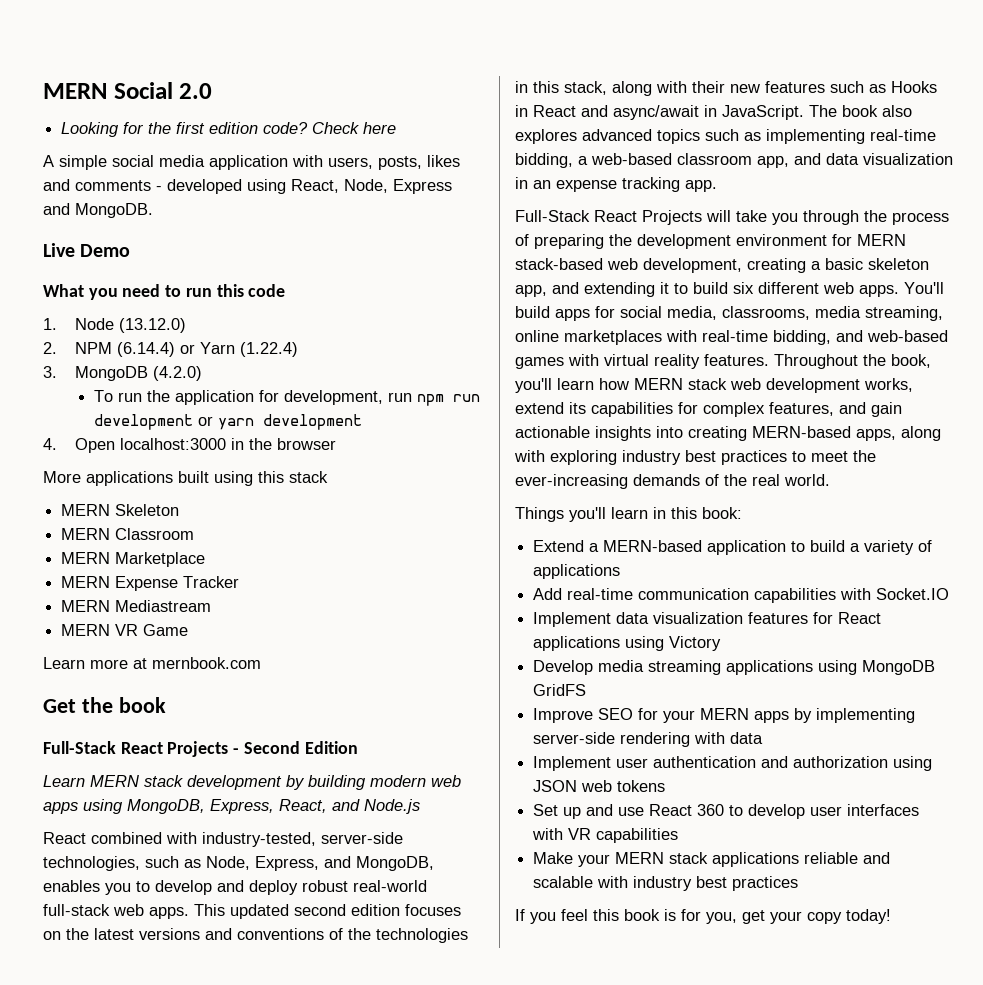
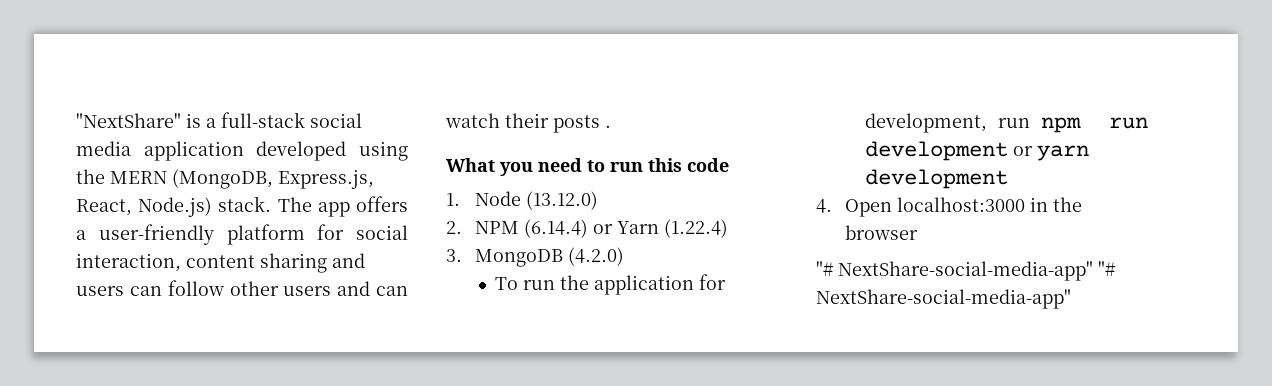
[43,82,213,99] [61,122,397,137] [43,155,460,170] [43,179,452,194] [43,203,153,218] [43,243,131,257] MERN Social 2.0 // Looking for the first edition code? Check here // A simple social media application with users, posts, likes and comments - developed using React, Node, Express and MongoDB. // Live Demo -> [76,112,362,128] [76,141,409,161] [76,169,374,189] [76,196,408,217] [76,224,408,245] [76,253,365,273] [76,280,408,296] [445,113,611,133] "NextShare" is a full-stack social media application developed using the MERN (MongoDB, Express.js, React, Node.js) stack. The app offers a user-friendly platform for social interaction, content sharing and users can follow other users and can watch their posts .
[43,471,328,486] [61,504,180,516] [61,528,195,540] [61,552,206,567] [61,576,240,591] [61,600,212,612] [61,624,189,636] [43,657,261,669] [43,697,166,713] [43,741,358,757] [43,775,461,790] [43,799,420,814] [43,832,403,847] [43,856,434,871] [43,880,427,895] [43,904,461,919] [43,928,468,943] [515,81,937,96] [515,105,912,120] [515,129,936,144] [515,153,953,168] [515,177,717,192] [515,210,949,225] [515,234,906,249] [515,258,929,273] [515,282,944,297] [515,306,943,321] [515,330,948,345] [515,354,931,369] [515,378,913,393] [515,402,902,417] [515,426,941,441] [514,450,876,465] [515,474,830,489] [515,507,742,522] [533,540,933,555] [533,564,621,579] [533,588,950,603] [533,612,882,627] [533,636,722,651] [533,660,936,675] [533,684,587,696] [533,708,916,723] [533,732,764,747] [533,756,933,771] [533,780,666,792] [533,804,920,819] [532,828,679,843] [533,852,891,867] [533,876,799,891] [515,909,891,924] More applications built using this stack // MERN Skeleton // MERN Classroom // MERN Marketplace // MERN Expense Tracker // MERN Mediastream // MERN VR Game // Learn more at mernbook.com // Get the book // Full-Stack React Projects - Second Edition // Learn MERN stack development by building modern web apps using MongoDB, Express, React, and Node.js // React combined with industry-tested, server-side technologies, such as Node, Express, and MongoDB, enables you to develop and deploy robust real-world full-stack web apps. This updated second edition focuses on the latest versions and conventions of the technologies in this stack, along with their new features such as Hooks in React and async/await in JavaScript. The book also explores advanced topics such as implementing real-time bidding, a web-based classroom app, and data visualization in an expense tracking app. // Full-Stack React Projects will take you through the process of preparing the development environment for MERN stack-based web development, creating a basic skeleton app, and extending it to build six different web apps. You'll build apps for social media, classrooms, media streaming, online marketplaces with real-time bidding, and web-based games with virtual reality features. Throughout the book, you'll learn how MERN stack web development works, extend its capabilities for complex features, and gain actionable insights into creating MERN-based apps, along with exploring industry best practices to meet the ever-increasing demands of the real world. // Things you'll learn in this book: // Extend a MERN-based application to build a variety of applications // Add real-time communication capabilities with Socket.IO // Implement data visualization features for React applications using Victory // Develop media streaming applications using MongoDB GridFS // Improve SEO for your MERN apps by implementing server-side rendering with data // Implement user authentication and authorization using JSON web tokens // Set up and use React 360 to develop user interfaces with VR capabilities // Make your MERN stack applications reliable and scalable with industry best practices // If you feel this book is for you, get your copy today! -> [816,261,1115,281] [816,289,1071,309] "# NextShare-social-media-app" "# NextShare-social-media-app"

